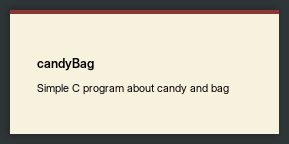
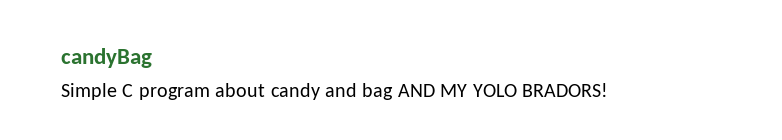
(229, 89) none -> [397,83,608,97] AND MY YOLO BRADORS!

